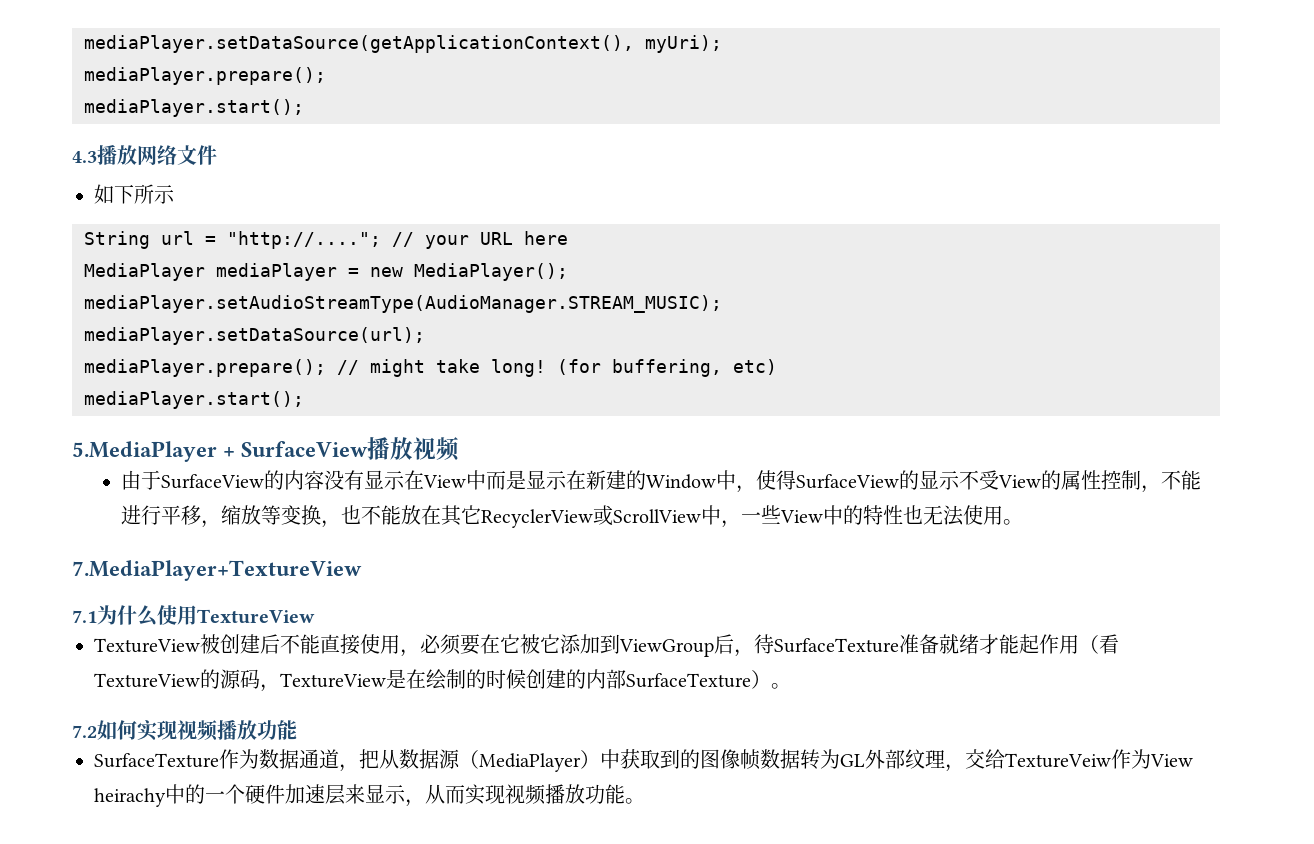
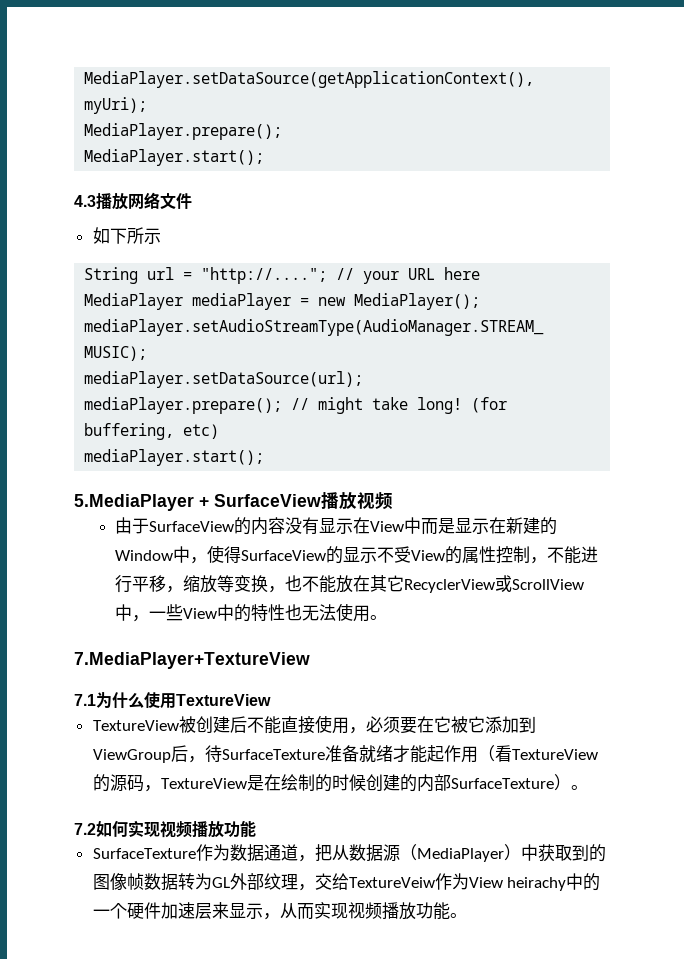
[84,35,634,53] mediaPlayer.setDataSource(getApplicationContext(), -> [84,71,535,88] MediaPlayer.setDataSource(getApplicationContext(),
[84,67,326,85] [84,99,304,117] mediaPlayer.prepare(); // mediaPlayer.start(); -> [84,123,283,140] [84,149,265,166] MediaPlayer.prepare(); // MediaPlayer.start();

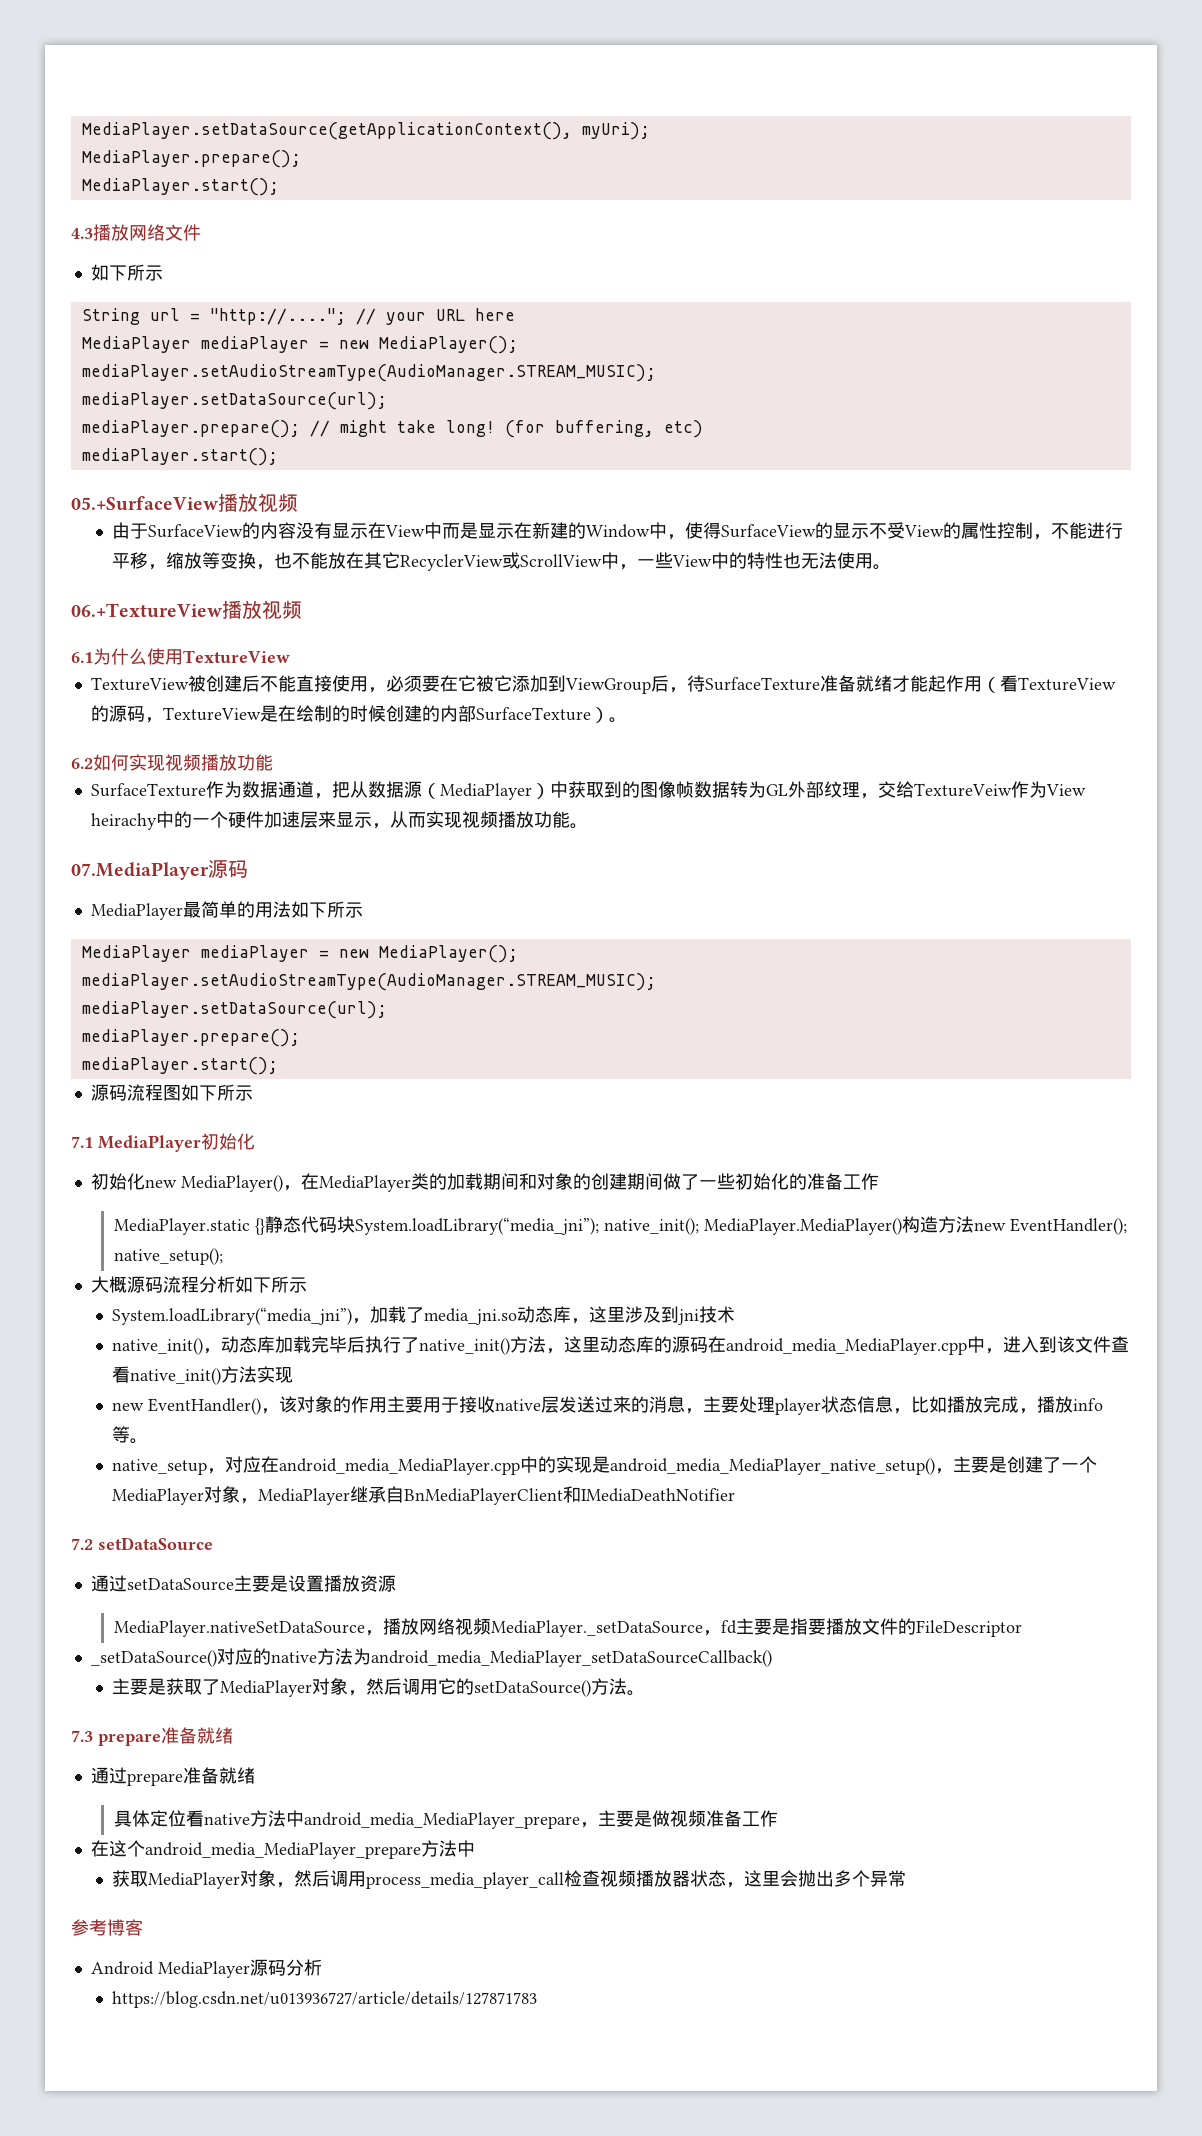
[74,494,321,511] 5.MediaPlayer + SurfaceView -> [71,496,218,511] 05.+SurfaceView
[74,652,310,669] [74,694,96,706] 7.MediaPlayer+TextureView // 7.1 -> [71,600,302,620] [71,652,93,663] 06.+TextureView播放视频 // 6.1
[74,823,96,835] 7.2 -> [71,758,93,769] 6.2
(467, 915) none -> [71,860,248,880] [90,901,363,920] [81,945,518,963] [81,973,656,991] [81,1001,387,1019] [81,1029,300,1047] [81,1057,278,1075] [90,1084,253,1101] [71,1133,255,1152] [90,1173,879,1192] [114,1216,1128,1235] [114,1248,224,1265] [90,1276,307,1293] [112,1306,736,1325] [112,1336,1130,1355] [112,1366,294,1385] [112,1396,1104,1415] [112,1426,149,1444] [112,1456,1098,1475] [112,1486,736,1505] [71,1537,213,1550] [90,1575,396,1592] [114,1618,1023,1637] [90,1648,772,1667] [112,1678,646,1697] [71,1727,233,1746] [90,1767,255,1786] [114,1810,779,1829] [90,1840,475,1859] [112,1870,907,1889] [71,1919,143,1936] [90,1959,322,1978] [112,1991,538,2008] // 07.MediaPlayer源码 // MediaPlayer最简单的用法如下所示 // MediaPlayer mediaPlayer = new MediaPlayer(); // mediaPlayer.setAudioStreamType(AudioManager.STREAM_MUSIC); // mediaPlayer.setDataSource(url); // mediaPlayer.prepare(); // mediaPlayer.start(); // 源码流程图如下所示 // 7.1 MediaPlayer初始化 // 初始化new MediaPlayer()，在MediaPlayer类的加载期间和对象的创建期间做了一些初始化的准备工作 // MediaPlayer.static {}静态代码块System.loadLibrary(“media_jni”); native_init(); MediaPlayer.MediaPlayer()构造方法new EventHandler(); native_setup(); // 大概源码流程分析如下所示 // System.loadLibrary(“media_jni”)，加载了media_jni.so动态库，这里涉及到jni技术 // native_init()，动态库加载完毕后执行了native_init()方法，这里动态库的源码在android_media_MediaPlayer.cpp中，进入到该文件查看native_init()方法实现 // new EventHandler()，该对象的作用主要用于接收native层发送过来的消息，主要处理player状态信息，比如播放完成，播放info等。 // native_setup，对应在android_media_MediaPlayer.cpp中的实现是android_media_MediaPlayer_native_setup()，主要是创建了一个MediaPlayer对象，MediaPlayer继承自BnMediaPlayerClient和IMediaDeathNotifier // 7.2 setDataSource // 通过setDataSource主要是设置播放资源 // MediaPlayer.nativeSetDataSource，播放网络视频MediaPlayer._setDataSource，fd主要是指要播放文件的FileDescriptor // _setDataSource()对应的native方法为android_media_MediaPlayer_setDataSourceCallback() // 主要是获取了MediaPlayer对象，然后调用它的setDataSource()方法。 // 7.3 prepare准备就绪 // 通过prepare准备就绪 // 具体定位看native方法中android_media_MediaPlayer_prepare，主要是做视频准备工作 // 在这个android_media_MediaPlayer_prepare方法中 // 获取MediaPlayer对象，然后调用process_media_player_call检查视频播放器状态，这里会抛出多个异常 // 参考博客 // Android MediaPlayer源码分析 // https://blog.csdn.net/u013936727/article/details/127871783

